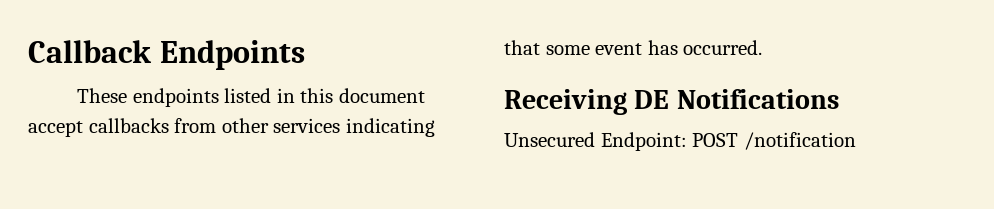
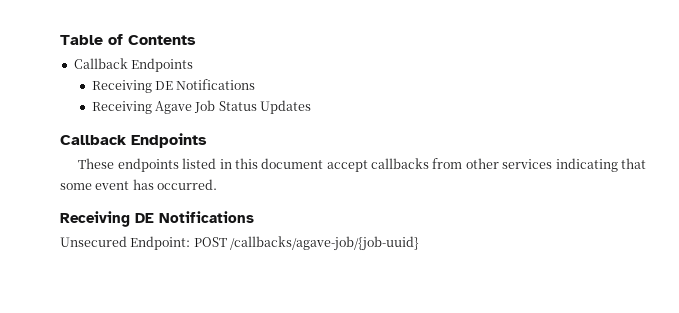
(28, 51) none -> [60,34,196,45] [73,58,194,72] [91,79,256,93] [91,100,312,114] Table of Contents // Callback Endpoints // Receiving DE Notifications // Receiving Agave Job Status Updates //
[743,132,856,150] /notification -> [230,236,420,251] /callbacks/agave-job/{job-uuid}

